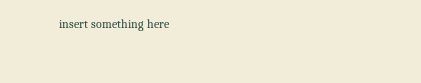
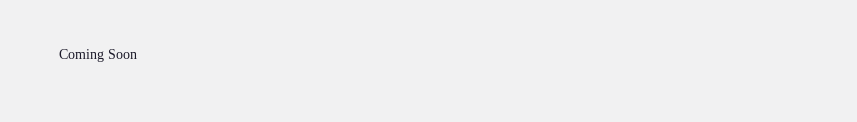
[59,19,171,31] insert something here -> [59,49,137,62] Coming Soon

